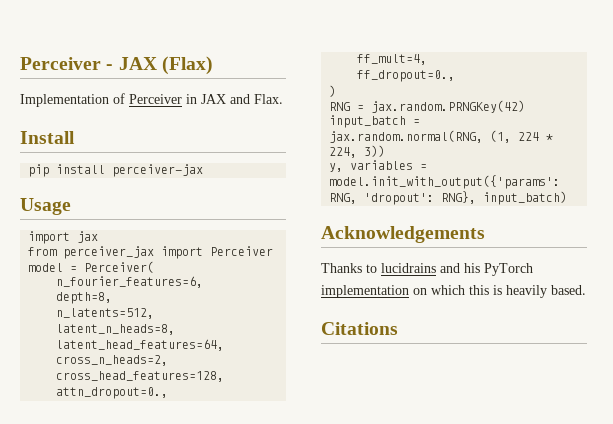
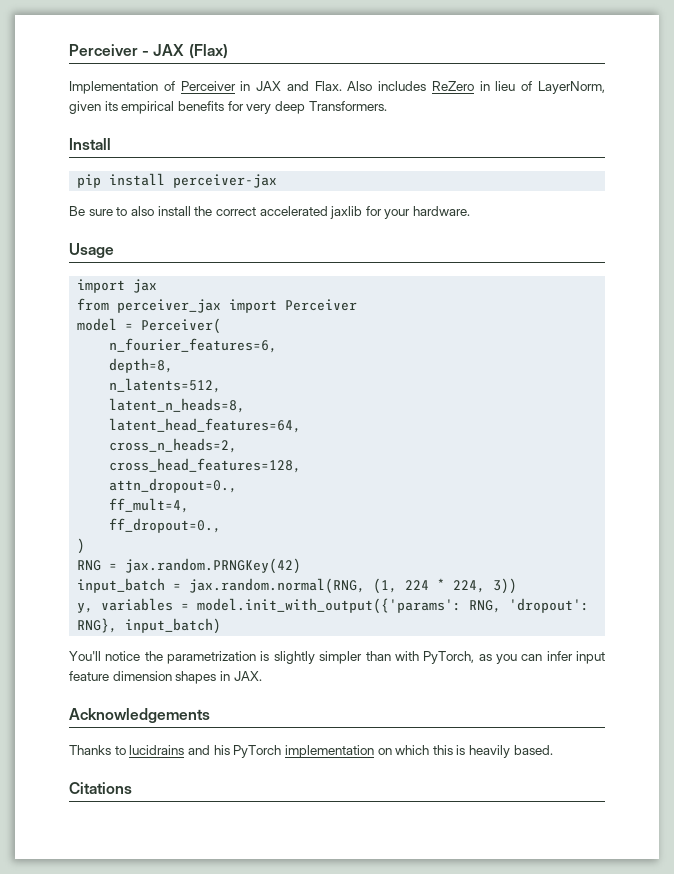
[20,131,75,144] [28,164,204,177] // Install // pip install perceiver-jax -> [347,81,605,94] [69,101,387,114] [69,138,111,150] [77,173,278,188] [69,206,471,219] Also includes ReZero in lieu of LayerNorm, given its empirical benefits for very deep Transformers. // Install // pip install perceiver-jax // Be sure to also install the correct accelerated jaxlib for your hardware.
(568, 198) none -> [69,651,605,664] [69,671,262,684] // You'll notice the parametrization is slightly simpler than with PyTorch, as you can infer input feature dimension shapes in JAX.

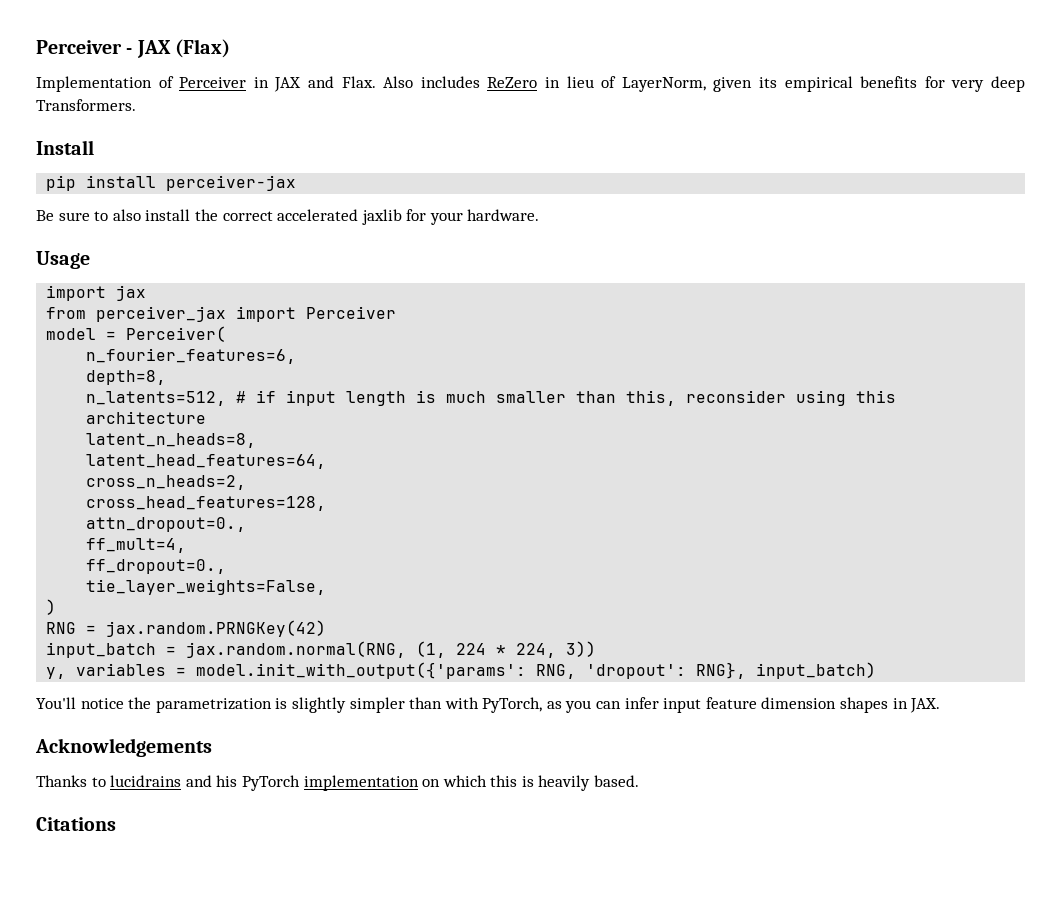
(222, 385) none -> [236,390,897,406] [86,411,207,424] # if input length is much smaller than this, reconsider using this architecture
(222, 525) none -> [86,579,327,595] // tie_layer_weights=False,

